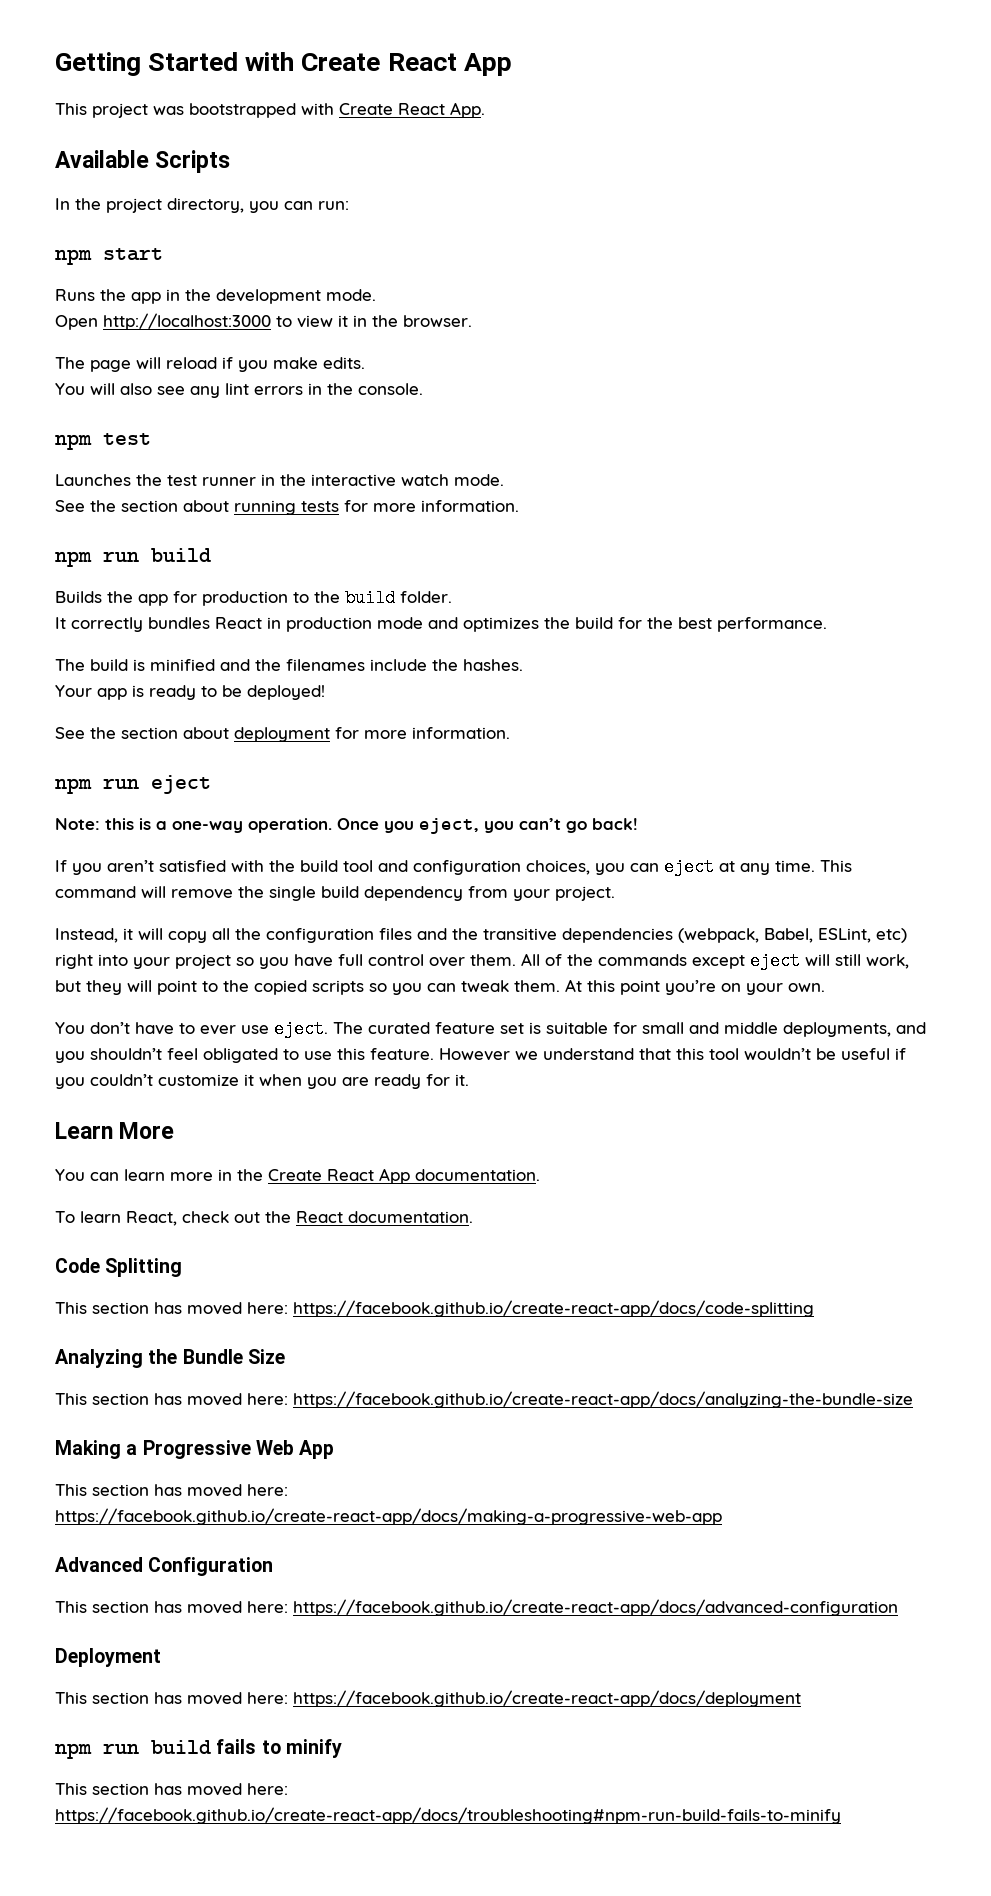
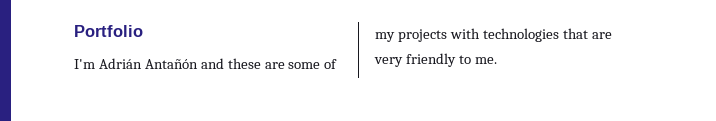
[55,52,512,76] [55,102,485,118] [55,150,231,173] [55,198,349,213] [55,248,163,265] [55,289,376,304] [55,313,472,330] [55,357,365,372] [55,383,423,398] [55,433,151,450] [55,474,504,487] [55,500,519,515] [55,548,211,567] [55,589,452,607] [55,617,827,632] [55,659,523,671] [55,685,325,700] [55,727,510,742] [55,775,211,794] [55,818,638,834] [55,858,852,876] [55,886,615,901] [55,928,907,943] [55,952,909,970] [55,979,825,995] [55,1020,926,1038] [55,1048,906,1063] [55,1074,469,1089] [55,1122,175,1139] [55,1168,540,1184] [55,1211,473,1226] [55,1258,183,1277] [55,1300,814,1317] [55,1349,285,1368] [55,1391,913,1408] [55,1440,335,1459] [55,1484,288,1497] [55,1508,722,1525] [55,1557,274,1576] [55,1599,898,1616] [55,1648,161,1667] [55,1690,801,1707] [55,1739,342,1759] [55,1783,288,1796] [55,1807,841,1824] Getting Started with Create React App // This project was bootstrapped with Create React App. // Available Scripts // In the project directory, you can run: // npm start // Runs the app in the development mode. // Open http://localhost:3000 to view it in the browser. // The page will reload if you make edits. // You will also see any lint errors in the console. // npm test // Launches the test runner in the interactive watch mode. // See the section about running tests for more information. // npm run build // Builds the app for production to the build folder. // It correctly bundles React in production mode and optimizes the build for the best performance. // The build is minified and the filenames include the hashes. // Your app is ready to be deployed! // See the section about deployment for more information. // npm run eject // Note: this is a one-way operation. Once you eject, you can’t go back! // If you aren’t satisfied with the build tool and configuration choices, you can eject at any time. This command will remove the single build dependency from your project. // Instead, it will copy all the configuration files and the transitive dependencies (webpack, Babel, ESLint, etc) right into your project so you have full control over them. All of the commands except eject will still work, but they will point to the copied scripts so you can tweak them. At this point you’re on your own. // You don’t have to ever use eject. The curated feature set is suitable for small and middle deployments, and you shouldn’t feel obligated to use this feature. However we understand that this tool wouldn’t be useful if you couldn’t customize it when you are ready for it. // Learn More // You can learn more in the Create React App documentation. // To learn React, check out the React documentation. // Code Splitting // This section has moved here: https://facebook.github.io/create-react-app/docs/code-splitting // Analyzing the Bundle Size // This section has moved here: https://facebook.github.io/create-react-app/docs/analyzing-the-bundle-size // Making a Progressive Web App // This section has moved here: https://facebook.github.io/create-react-app/docs/making-a-progressive-web-app // Advanced Configuration // This section has moved here: https://facebook.github.io/create-react-app/docs/advanced-configuration // Deployment // This section has moved here: https://facebook.github.io/create-react-app/docs/deployment // npm run build fails to minify // This section has moved here: https://facebook.github.io/create-react-app/docs/troubleshooting#npm-run-build-fails-to-minify -> [74,25,143,37] [74,58,338,69] [375,28,612,42] [374,53,497,67] Portfolio // I'm Adrián Antañón and these are some of my projects with technologies that are very friendly to me.

